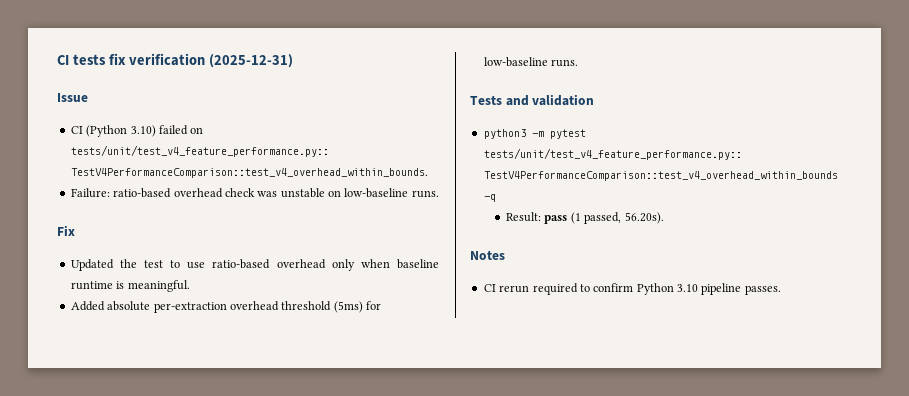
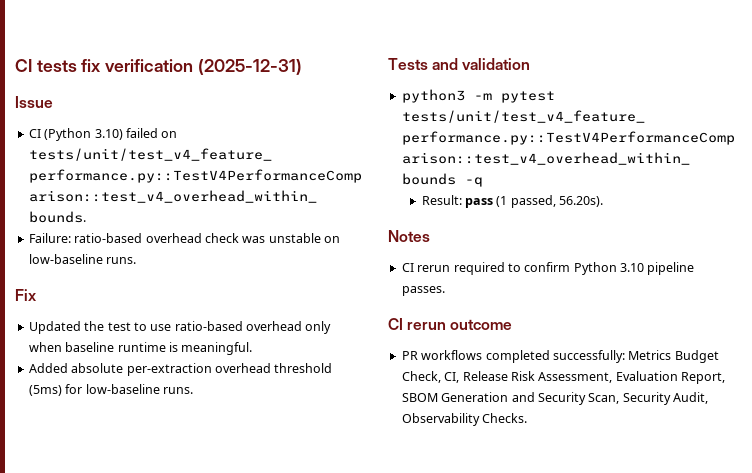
(781, 290) none -> [388,318,513,330] [401,350,719,363] [401,371,725,384] [401,392,708,405] [401,413,528,426] // CI rerun outcome // PR workflows completed successfully: Metrics Budget Check, CI, Release Risk Assessment, Evaluation Report, SBOM Generation and Security Scan, Security Audit, Observability Checks.

